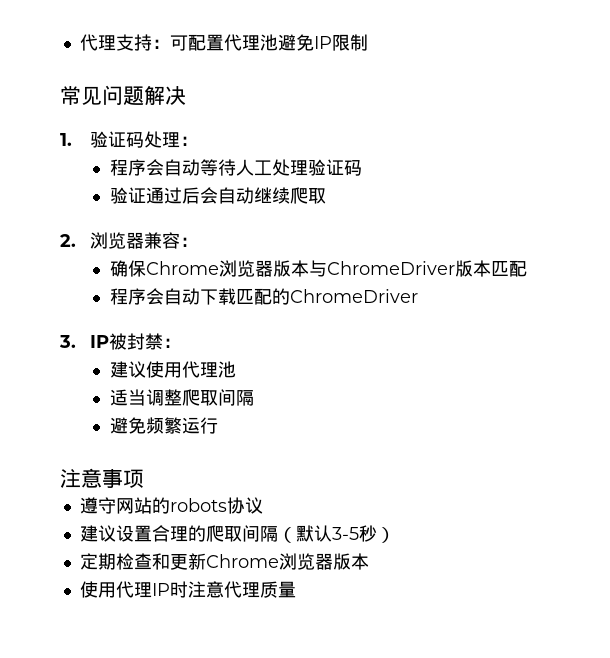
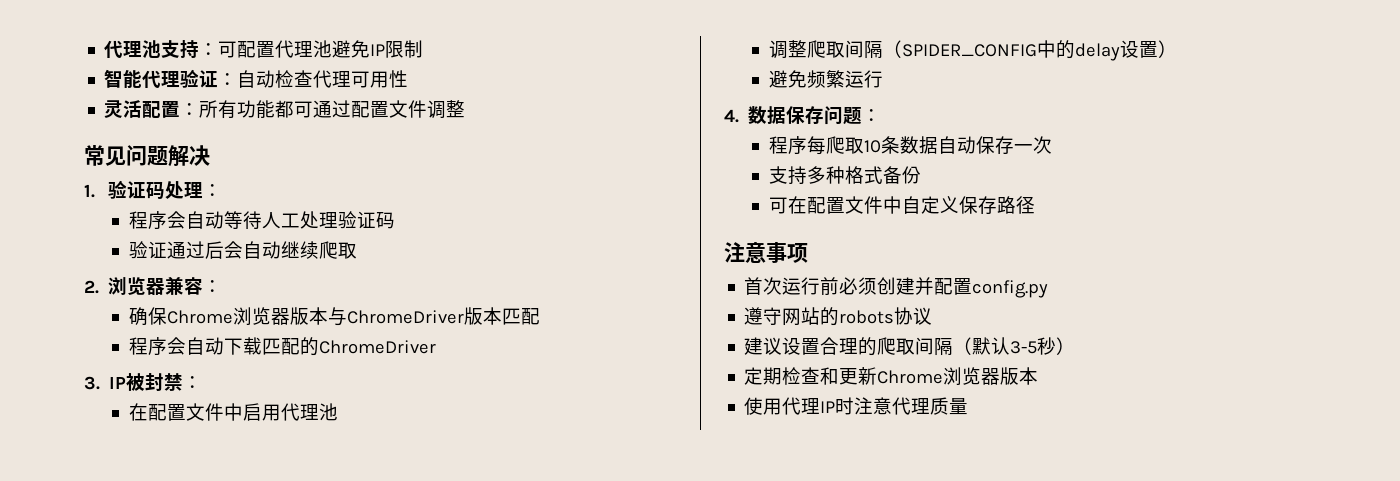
[79,34,116,51] 代理 -> [104,40,162,59] 代理池
(368, 42) none -> [104,69,409,89] [104,100,466,119] // 智能代理验证：自动检查代理可用性 // 灵活配置：所有功能都可通过配置文件调整
[109,361,164,378] 建议使 -> [128,403,262,421] 在配置文件中启
[109,389,146,406] 适当 -> (338, 412) none
[109,417,218,434] [60,468,144,488] // 避免频繁运行 // 注意事项 -> [882,40,1177,61] [768,70,883,88] [724,106,882,125] [768,136,1052,155] [768,166,921,185] [768,196,1035,214] [724,241,808,263] [744,277,1049,298] （SPIDER_CONFIG中的delay设置） // 避免频繁运行 // 4.数据保存问题： // 程序每爬取10条数据自动保存一次 // 支持多种格式备份 // 可在配置文件中自定义保存路径 // 注意事项 // 首次运行前必须创建并配置config.py

